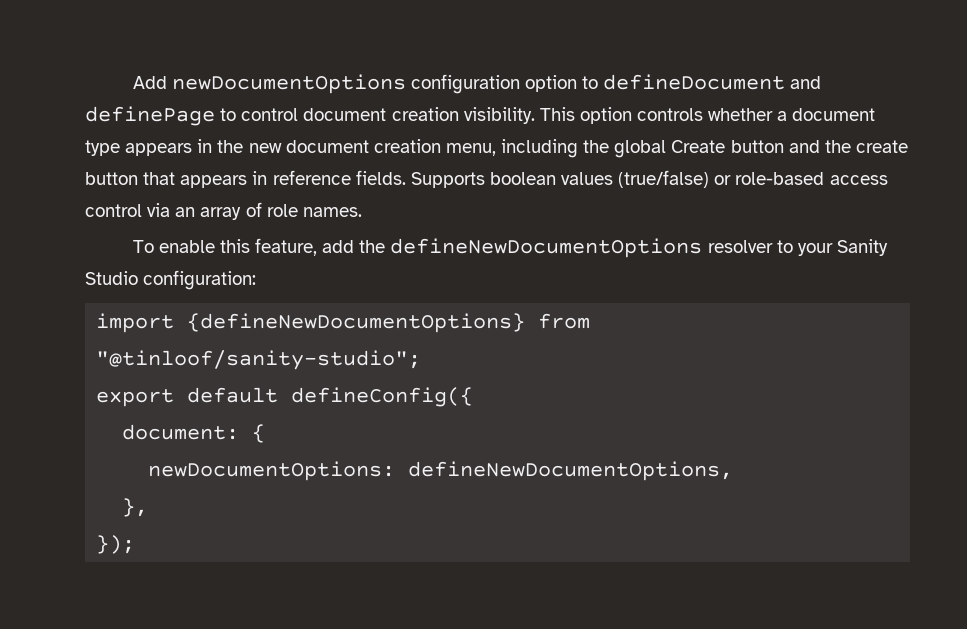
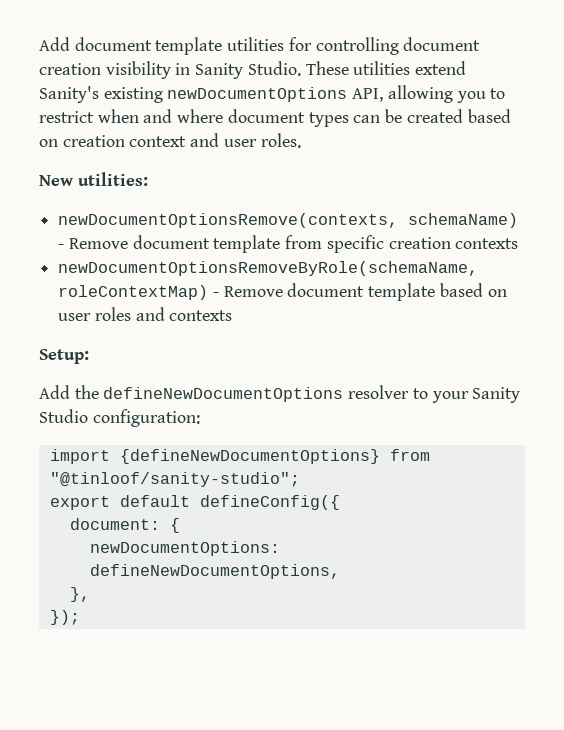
[132,74,822,94] [85,106,876,126] [85,139,908,158] [85,170,888,188] [85,202,362,220] [132,238,355,256] Add newDocumentOptions configuration option to defineDocument and definePage to control document creation visibility. This option controls whether a document type appears in the new document creation menu, including the global Create button and the create button that appears in reference fields. Supports boolean values (true/false) or role-based access control via an array of role names. // To enable this feature, add -> [39,37,481,55] [39,61,467,79] [39,85,506,103] [39,109,511,127] [39,133,301,148] [39,172,148,186] [58,213,519,228] [58,235,519,253] [58,261,479,276] [58,283,507,301] [58,307,233,321] [39,349,89,364] [39,385,70,399] Add document template utilities for controlling document creation visibility in Sanity Studio. These utilities extend Sanity's existing newDocumentOptions API, allowing you to restrict when and where document types can be created based on creation context and user roles. // New utilities: // newDocumentOptionsRemove(contexts, schemaName) - Remove document template from specific creation contexts // newDocumentOptionsRemoveByRole(schemaName, roleContextMap) - Remove document template based on user roles and contexts // Setup: // Add

